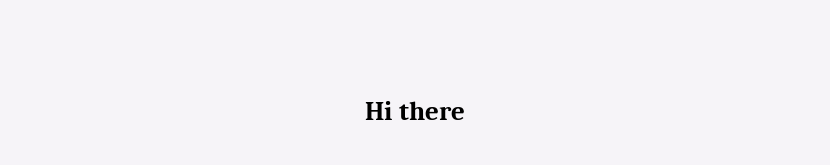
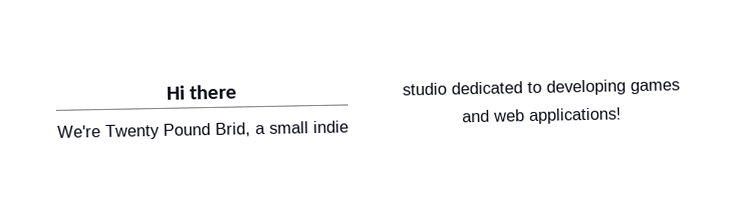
(466, 110) none -> [56,120,349,140] [401,79,680,96] [461,107,622,125] // We're Twenty Pound Brid, a small indie studio dedicated to developing games and web applications!

